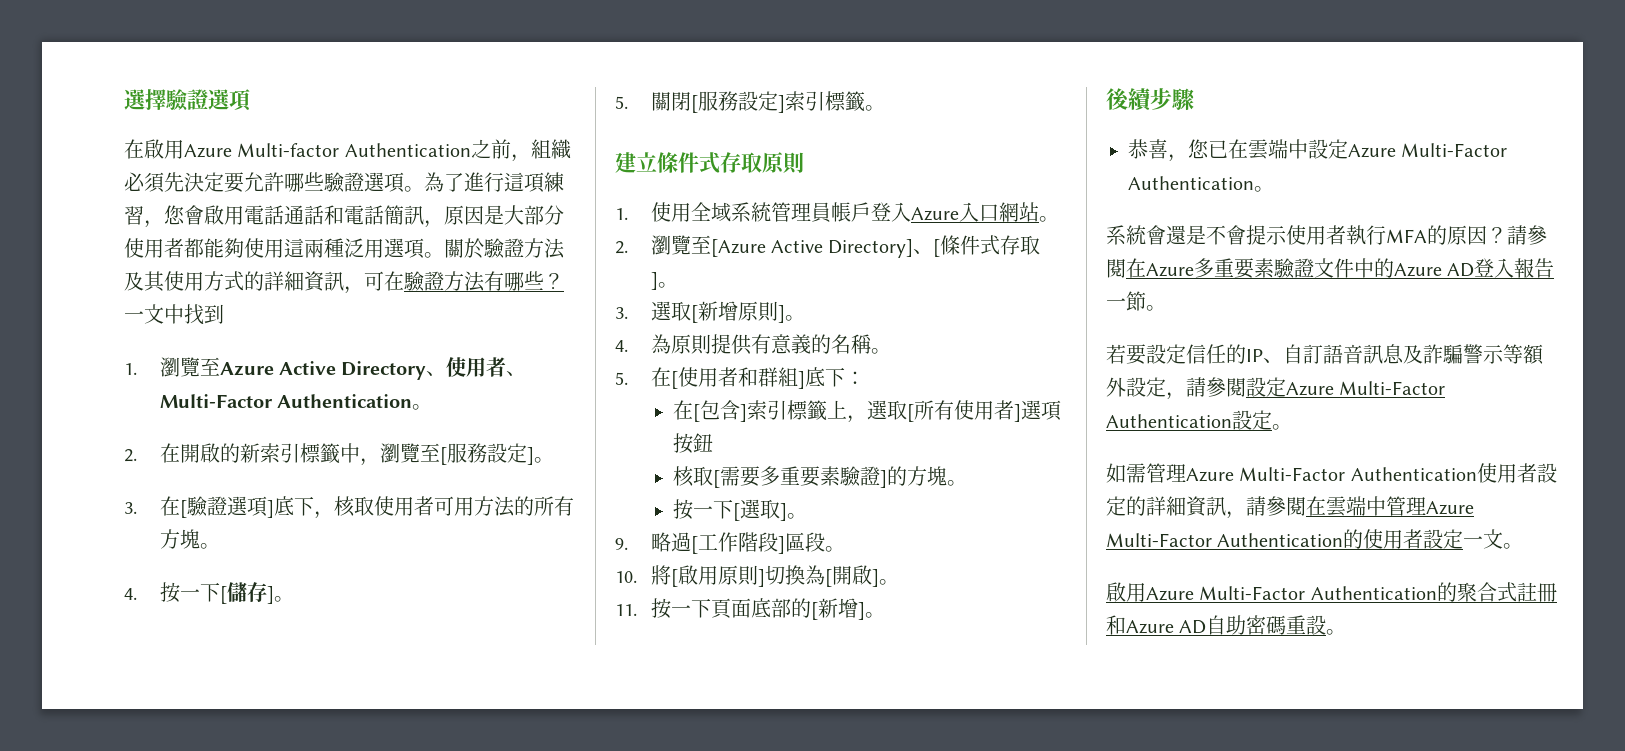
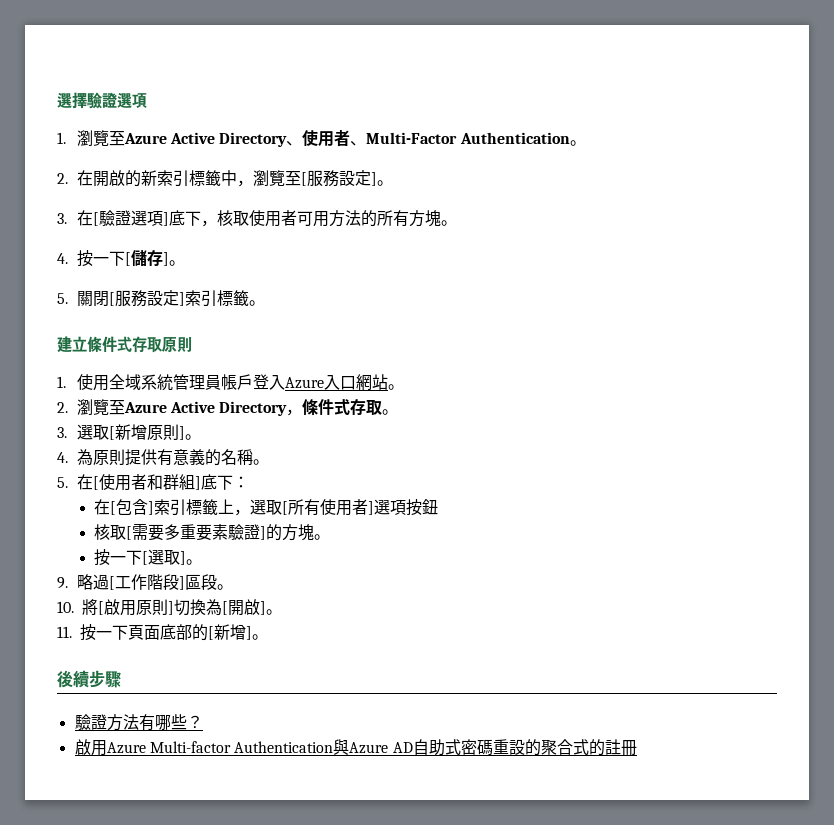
[124,139,571,162] [124,172,564,193] [124,205,564,228] [124,238,565,259] [124,271,564,294] [124,304,224,325] // 在啟用Azure Multi-factor Authentication之前，組織必須先決定要允許哪些驗證選項。為了進行這項練習，您會啟用電話通話和電話簡訊，原因是大部分使用者都能夠使用這兩種泛用選項。關於驗證方法及其使用方式的詳細資訊，可在驗證方法有哪些？一文中找到 -> (147, 100) none
[710,235,1041,258] [650,272,658,290] [Azure Active Directory]、[條件式存取] -> [123,399,383,416] Azure Active Directory，條件式存取
[1128,139,1508,162] [1128,176,1274,192] [1106,225,1547,245] [1106,258,1555,279] [1106,291,1166,311] [1106,344,1544,365] [1106,377,1446,400] [1106,410,1292,430] [1106,463,1557,483] [1106,496,1474,519] [1106,529,1524,549] [1106,582,1557,602] [1106,615,1347,635] 恭喜，您已在雲端中設定Azure Multi-Factor Authentication。 // 系統會還是不會提示使用者執行MFA的原因？請參閱在Azure多重要素驗證文件中的Azure AD登入報告一節。 // 若要設定信任的IP、自訂語音訊息及詐騙警示等額外設定，請參閱設定Azure Multi-Factor Authentication設定。 // 如需管理Azure Multi-Factor Authentication使用者設定的詳細資訊，請參閱在雲端中管理Azure Multi-Factor Authentication的使用者設定一文。 // 啟用Azure Multi-Factor Authentication的聚合式註冊和Azure AD自助密碼重設。 -> [74,714,203,731] [74,739,637,756] 驗證方法有哪些？ // 啟用Azure Multi-factor Authentication與Azure AD自助式密碼重設的聚合式的註冊

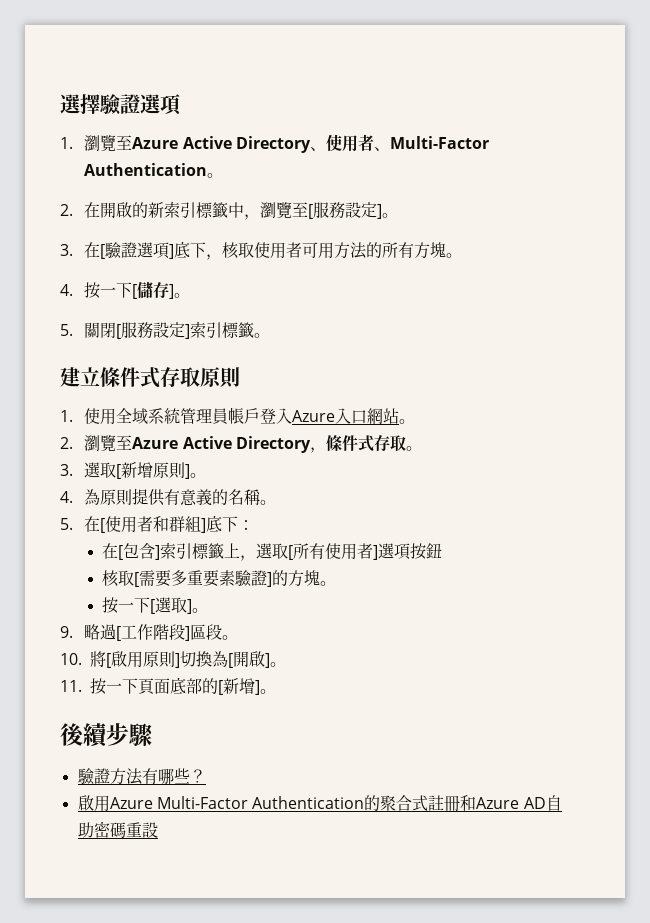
[149,739,350,755] Multi-factor Authentication與 -> [156,795,477,812] Multi-Factor Authentication的聚合式註冊和
[444,739,461,755] 式 -> (94, 830) none
[524,739,637,756] 的聚合式的註冊 -> (158, 830) none

